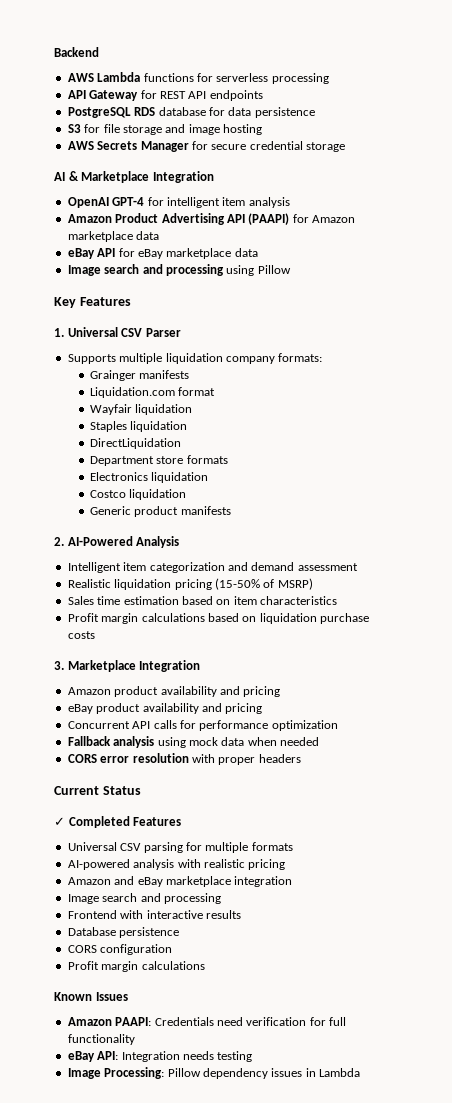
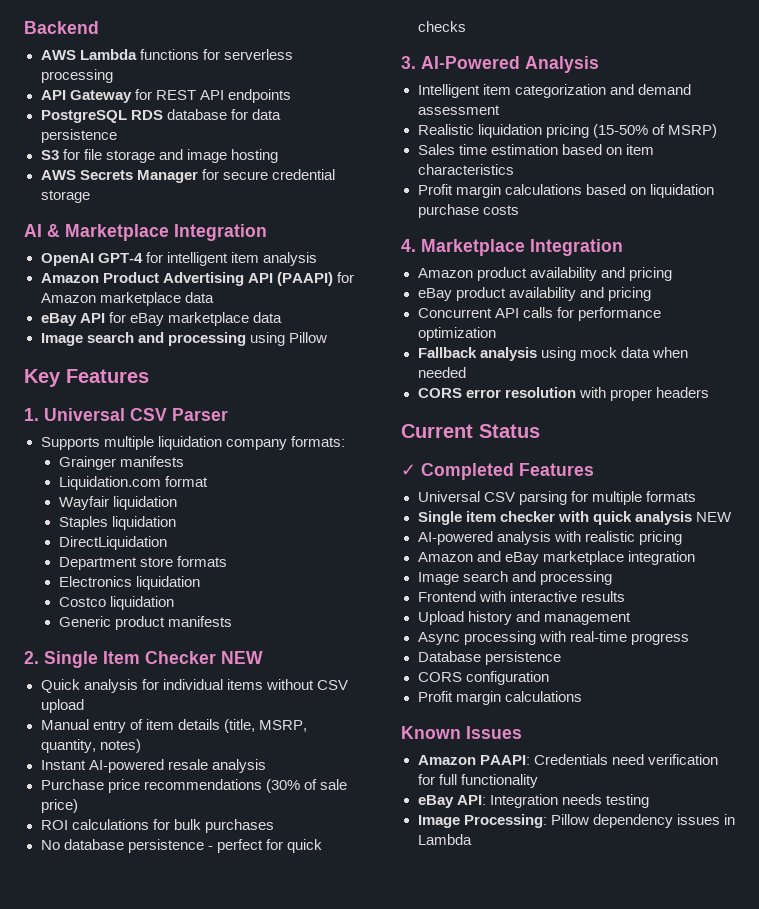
(64, 541) none -> [44,651,263,668] [40,679,348,693] [40,699,84,713] [40,719,307,733] [40,739,141,753] [40,759,266,773] [40,779,347,793] [40,799,78,813] [40,819,274,833] [40,839,322,853] [417,21,466,32] [401,56,416,69] Single Item Checker NEW // Quick analysis for individual items without CSV upload // Manual entry of item details (title, MSRP, quantity, notes) // Instant AI-powered resale analysis // Purchase price recommendations (30% of sale price) // ROI calculations for bulk purchases // No database persistence - perfect for quick checks // 3.
[54,661,64,670] 3. -> [401,239,416,252] 4.
(293, 846) none -> [417,511,732,525] // Single item checker with quick analysis NEW
(241, 914) none -> [417,611,631,625] [417,631,689,645] // Upload history and management // Async processing with real-time progress

